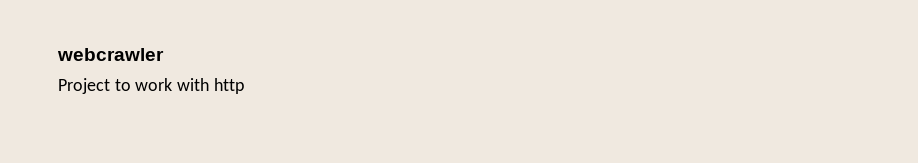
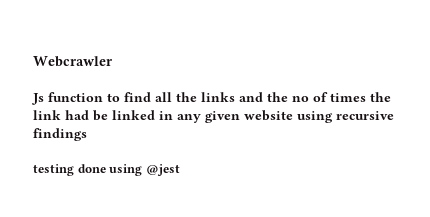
[57,48,164,61] [58,78,244,94] webcrawler // Project to work with http -> [33,56,113,67] [32,92,391,105] [33,110,394,123] [33,128,87,141] [33,164,180,176] Webcrawler // Js function to find all the links and the no of times the link had be linked in any given website using recursive findings // testing done using @jest

